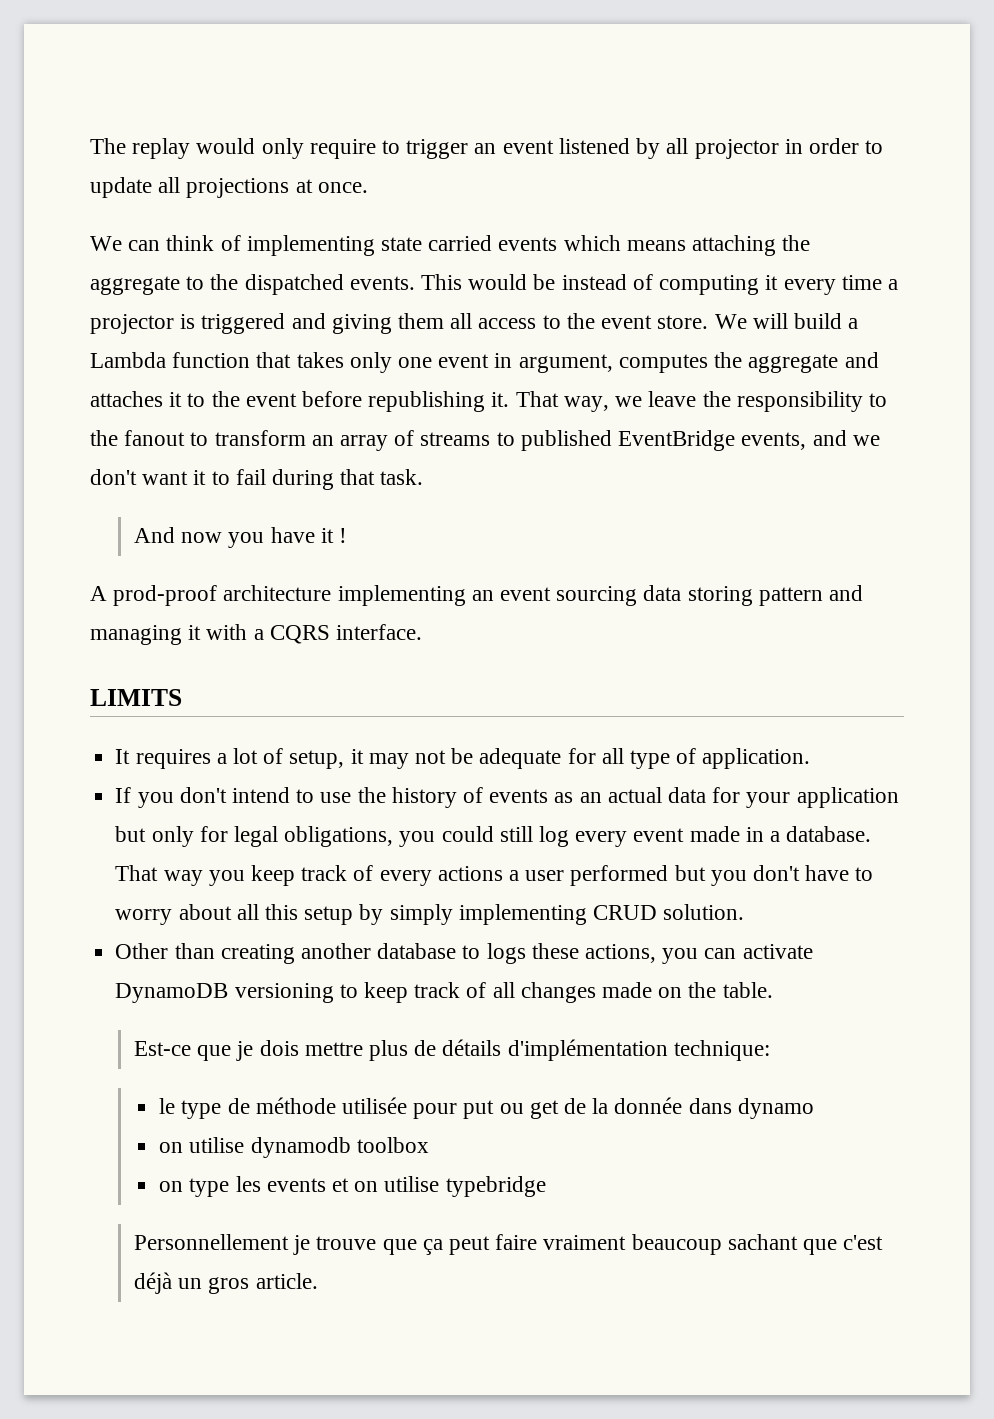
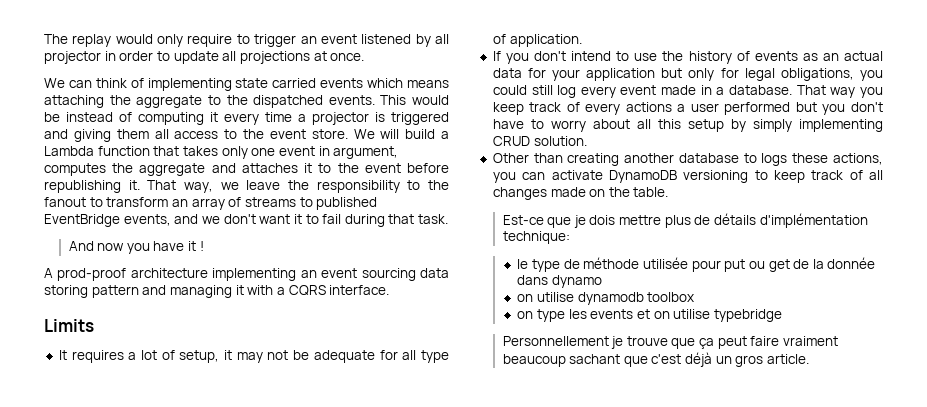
[90,689,182,706] LIMITS -> [44,319,94,332] Limits

